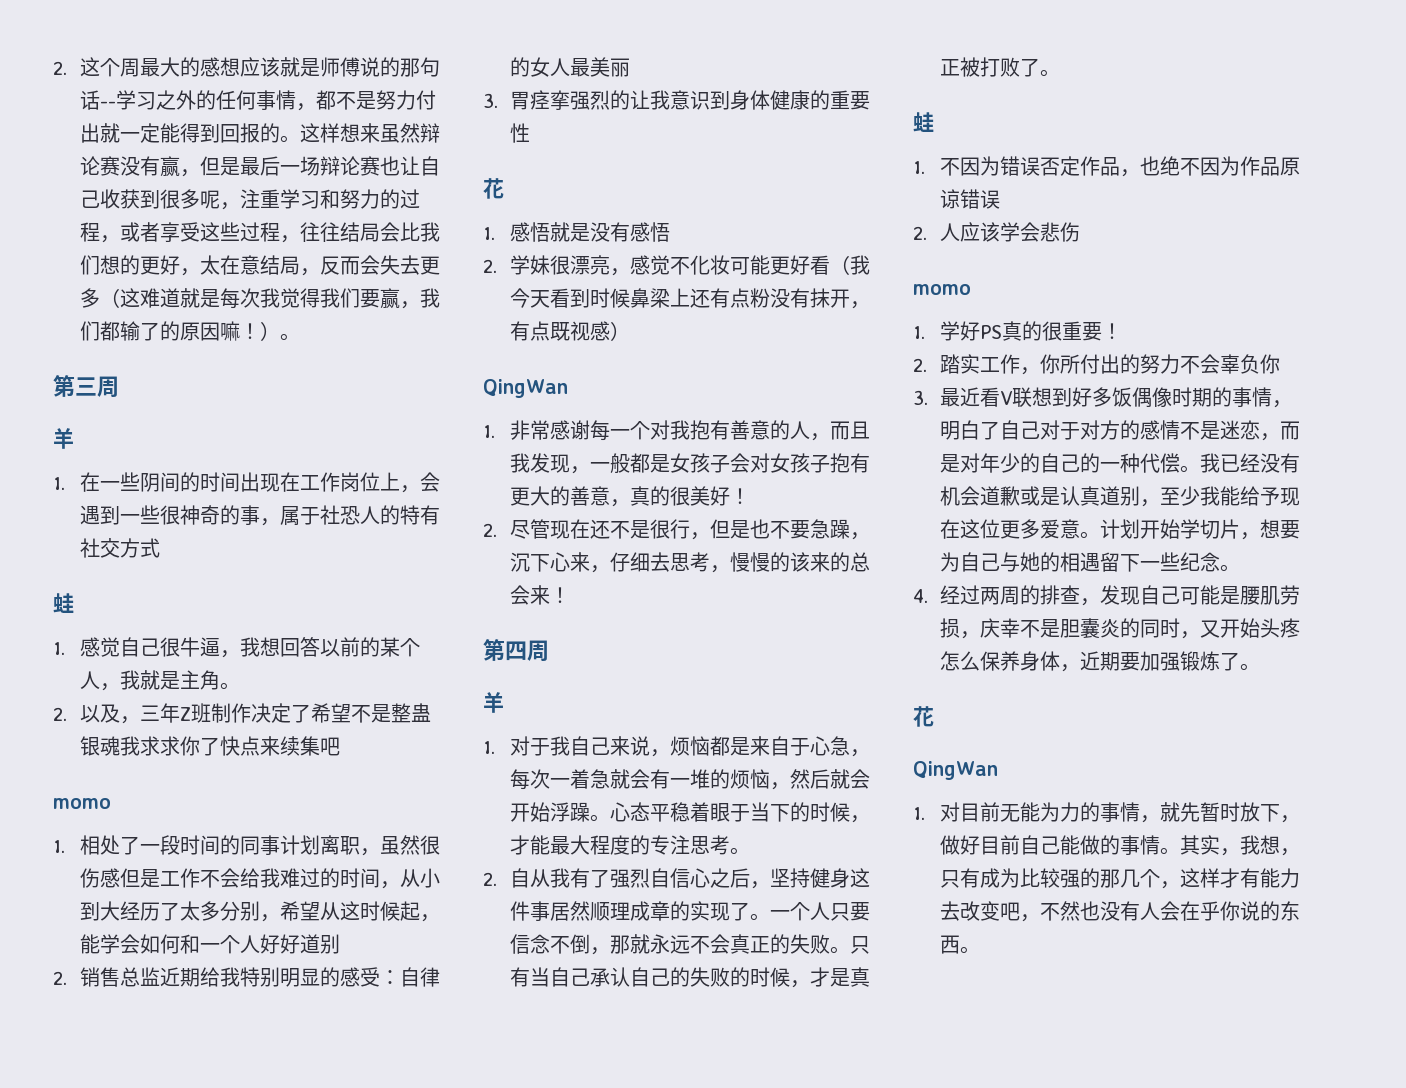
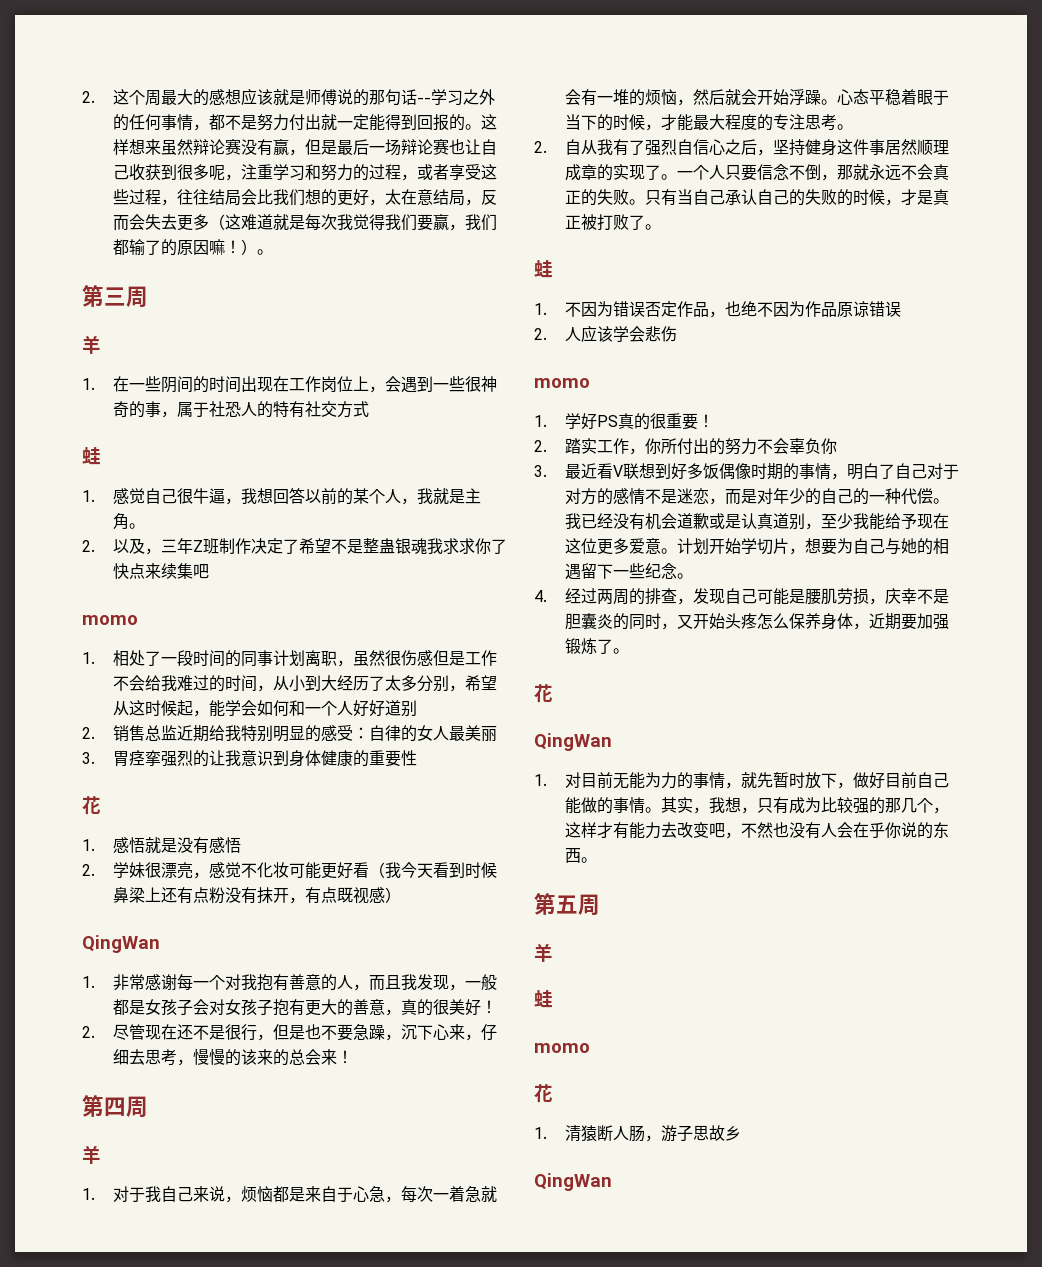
(980, 950) none -> [534,893,600,915] [534,943,553,962] [534,990,553,1008] [534,1043,590,1053] [534,1084,553,1103] [534,1125,741,1142] [534,1173,612,1191] // 第五周 // 羊 // 蛙 // momo // 花 // 1.清猿断人肠，游子思故乡 // QingWan

